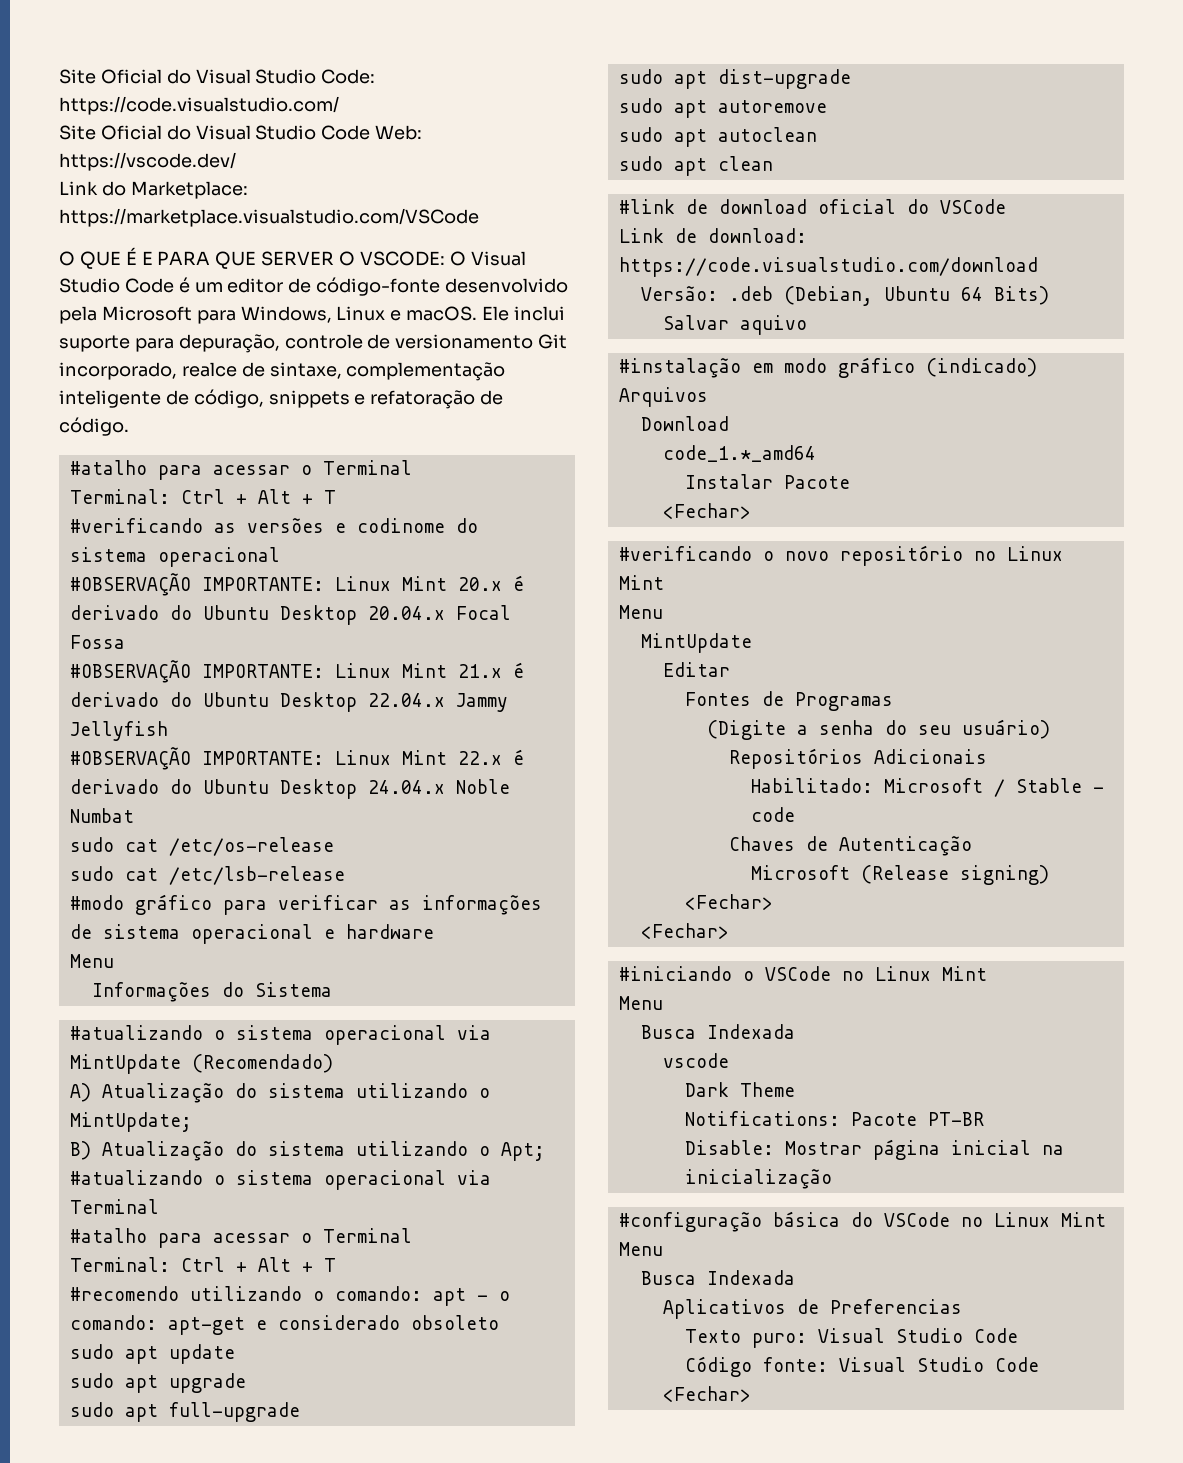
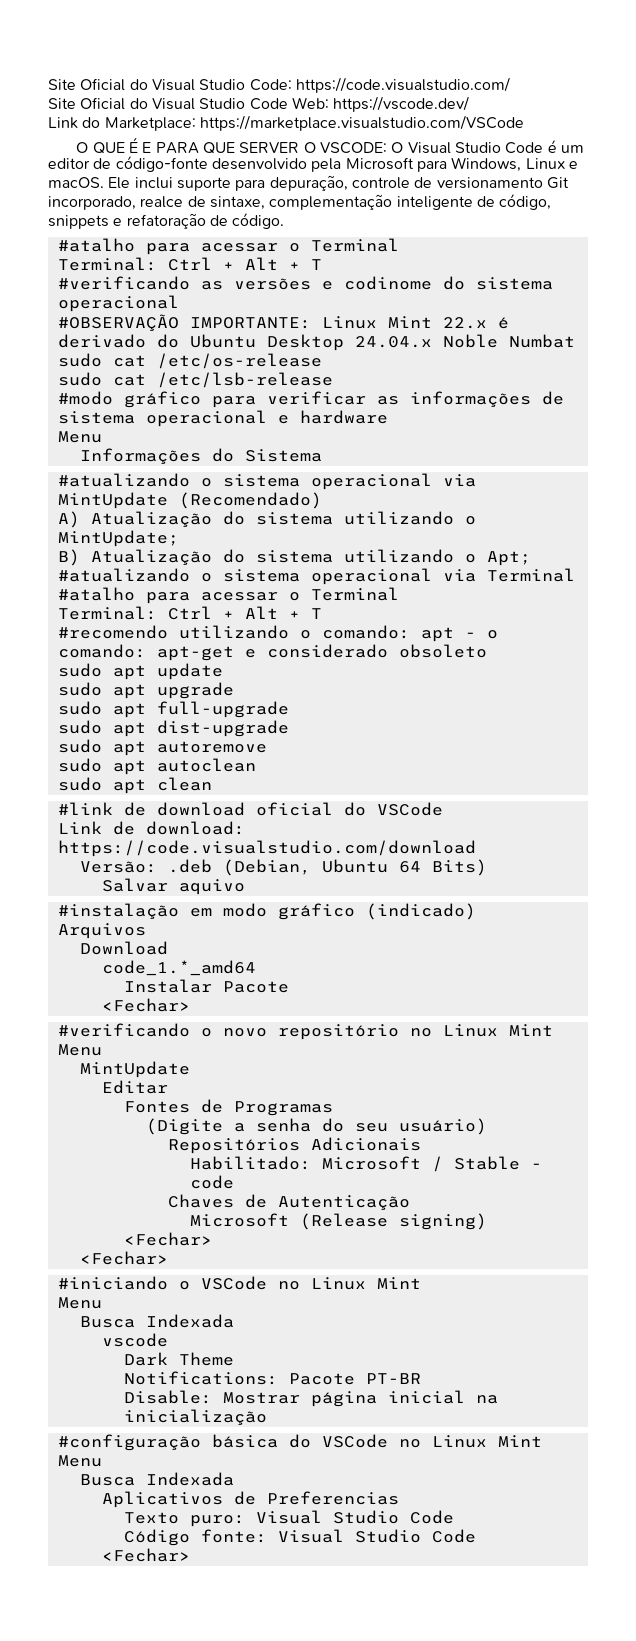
[69,573,524,596] [69,605,511,625] [69,635,125,649] [69,660,524,683] [69,692,508,712] [69,721,168,741] // #OBSERVAÇÃO IMPORTANTE: Linux Mint 20.x é derivado do Ubuntu Desktop 20.04.x Focal Fossa // #OBSERVAÇÃO IMPORTANTE: Linux Mint 21.x é derivado do Ubuntu Desktop 22.04.x Jammy Jellyfish -> (179, 303) none

